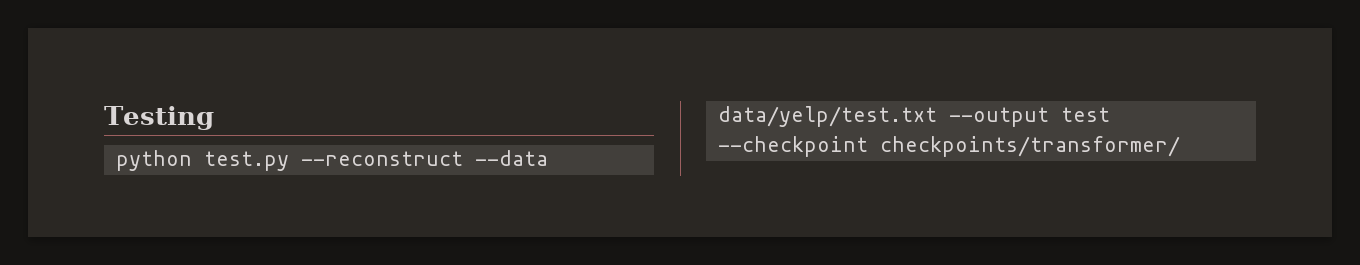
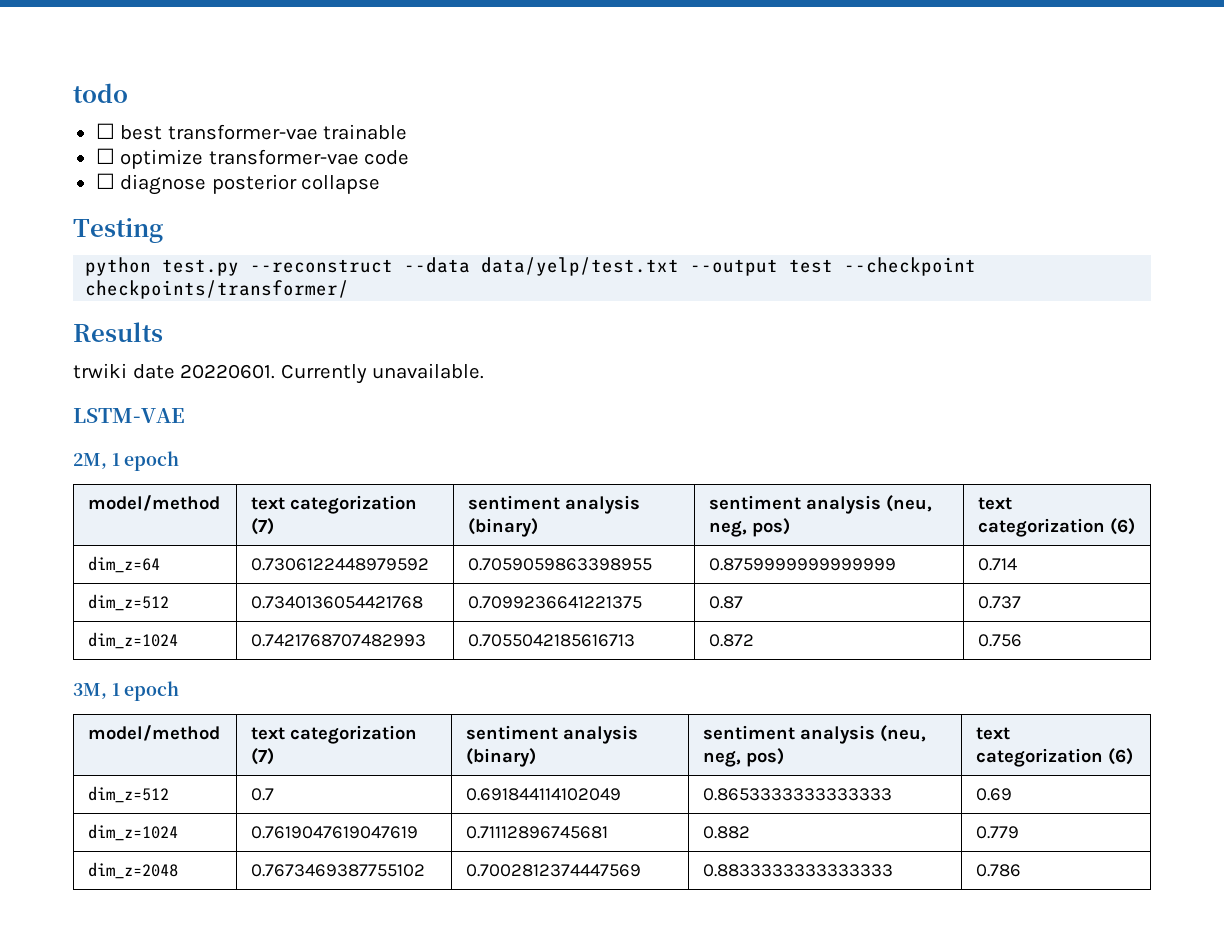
(104, 118) none -> [73,83,128,103] [95,123,408,140] [95,148,410,169] [95,173,381,195] todo // ☐ best transformer-vae trainable // ☐ optimize transformer-vae code // ☐ diagnose posterior collapse //
(1181, 146) none -> [73,322,163,342] [73,363,485,384] [73,408,185,423] [73,451,180,471] [88,495,221,511] [251,495,418,514] [251,518,275,535] [468,495,641,514] [468,518,539,537] [709,495,933,514] [709,518,791,537] [978,497,1013,510] [978,518,1136,537] [88,556,161,573] [251,558,430,571] [468,558,653,571] [709,558,897,571] [978,558,1018,571] [88,594,170,611] [251,596,424,609] [468,596,643,609] [709,596,744,609] [978,596,1022,609] [88,632,179,649] [251,634,427,647] [468,634,636,647] [709,634,755,647] [978,634,1023,647] [73,681,180,701] [88,725,221,741] [251,725,418,744] [251,748,275,765] [466,725,639,744] [466,748,537,767] [703,725,927,744] [703,748,785,767] [976,727,1011,740] [976,748,1134,767] [88,786,170,803] [251,788,275,801] [466,788,622,801] [703,788,893,801] [976,788,1013,801] [88,824,179,841] [251,826,419,839] [466,826,609,839] [703,826,751,839] [976,826,1020,839] [88,862,179,879] [251,864,426,877] [466,864,642,877] [703,864,894,877] [976,864,1022,877] // Results // trwiki date 20220601. Currently unavailable. // LSTM-VAE // 2M, 1 epoch // model/method | text categorization (7) | sentiment analysis (binary) | sentiment analysis (neu, neg, pos) | text categorization (6) // dim_z=64 | 0.7306122448979592 | 0.7059059863398955 | 0.8759999999999999 | 0.714 // dim_z=512 | 0.7340136054421768 | 0.7099236641221375 | 0.87 | 0.737 // dim_z=1024 | 0.7421768707482993 | 0.7055042185616713 | 0.872 | 0.756 // 3M, 1 epoch // model/method | text categorization (7) | sentiment analysis (binary) | sentiment analysis (neu, neg, pos) | text categorization (6) // dim_z=512 | 0.7 | 0.691844114102049 | 0.8653333333333333 | 0.69 // dim_z=1024 | 0.7619047619047619 | 0.71112896745681 | 0.882 | 0.779 // dim_z=2048 | 0.7673469387755102 | 0.7002812374447569 | 0.8833333333333333 | 0.786

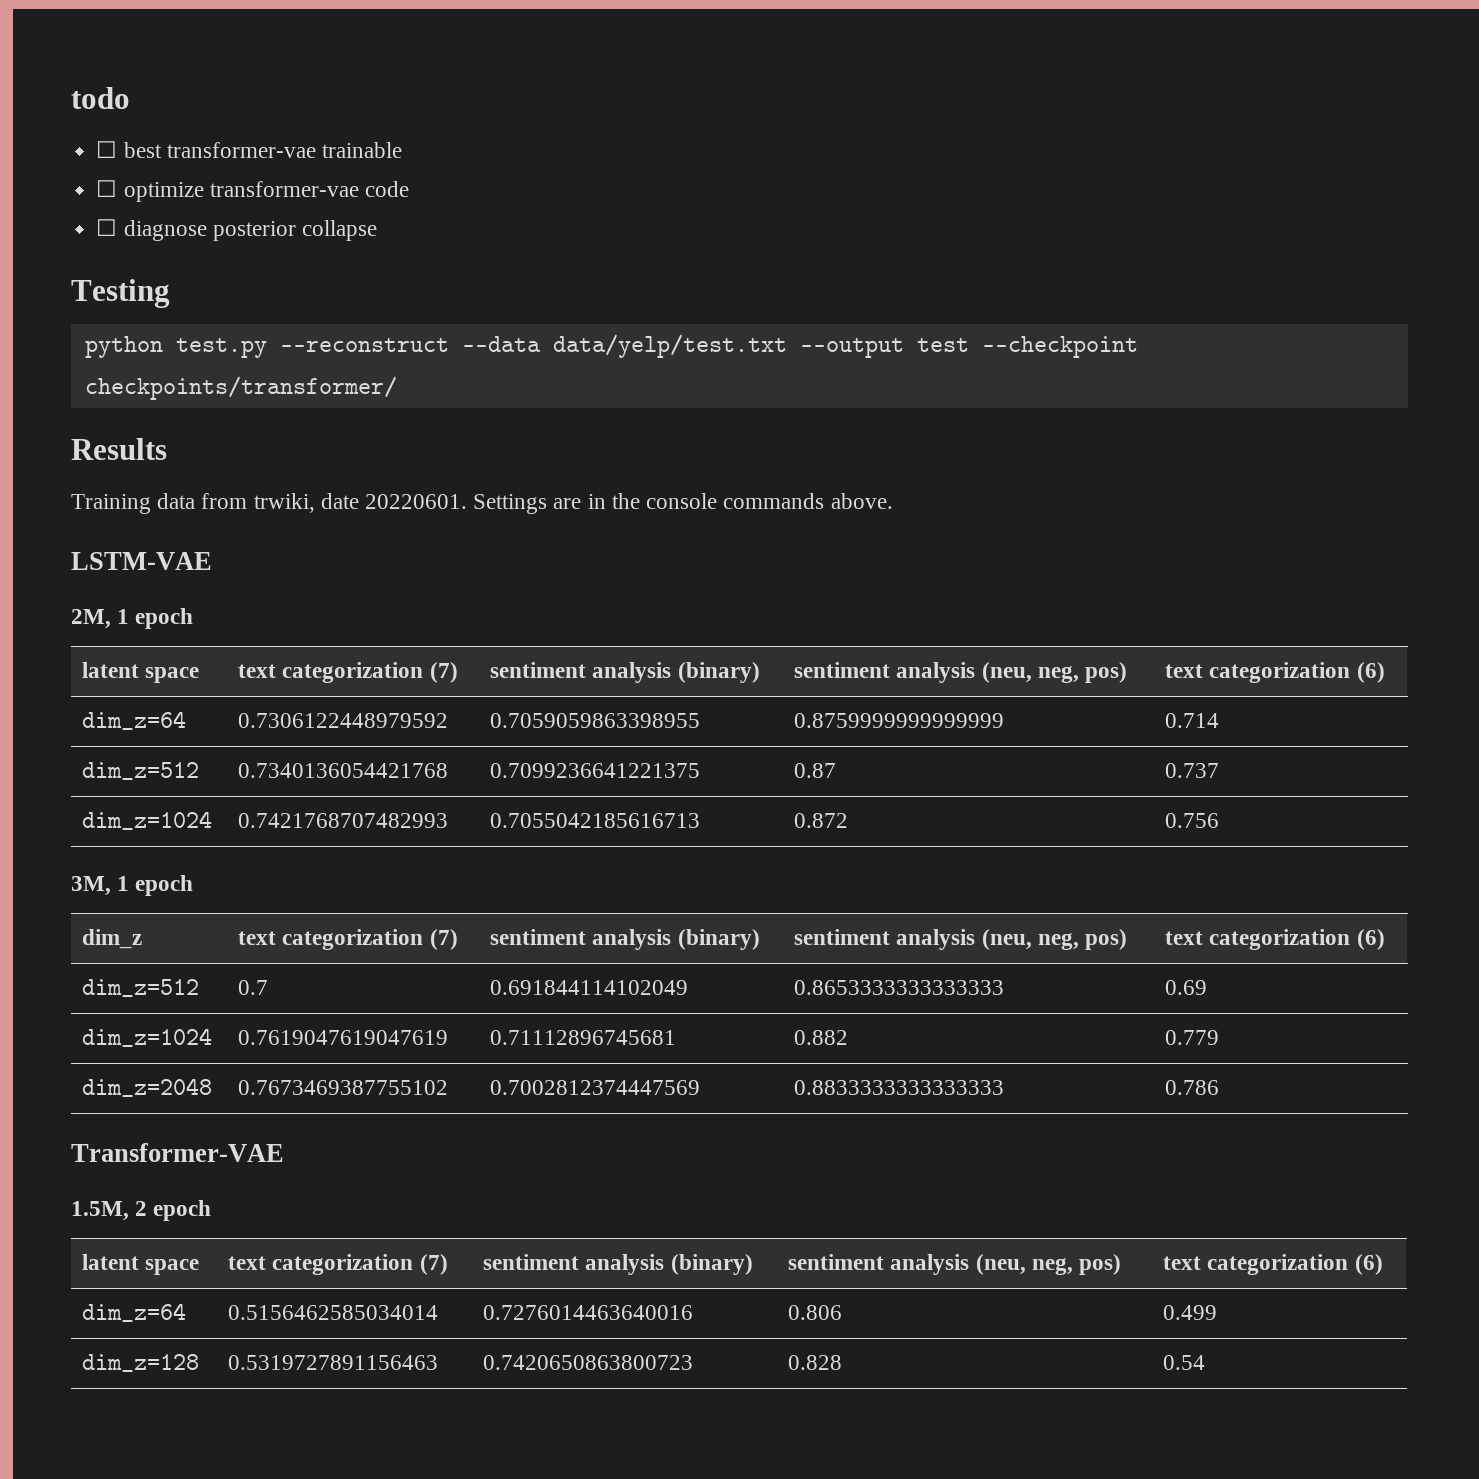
[73,363,485,384] trwiki date 20220601. Currently unavailable. -> [71,493,893,514] Training data from trwiki, date 20220601. Settings are in the console commands above.
[88,495,221,511] model/method -> [82,662,200,683] latent space
[88,725,221,741] model/method -> [82,929,143,949] dim_z
(1022, 870) none -> [71,1143,284,1162] [71,1200,212,1221] [82,1254,200,1275] [228,1254,448,1275] [483,1254,753,1275] [788,1254,1122,1275] [1163,1254,1383,1275] [82,1303,187,1322] [228,1305,439,1320] [483,1305,694,1320] [788,1305,843,1320] [1163,1305,1218,1320] [82,1354,200,1372] [228,1355,439,1370] [483,1355,694,1370] [788,1355,843,1370] [1163,1355,1206,1370] // Transformer-VAE // 1.5M, 2 epoch // latent space | text categorization (7) | sentiment analysis (binary) | sentiment analysis (neu, neg, pos) | text categorization (6) // dim_z=64 | 0.5156462585034014 | 0.7276014463640016 | 0.806 | 0.499 // dim_z=128 | 0.5319727891156463 | 0.7420650863800723 | 0.828 | 0.54

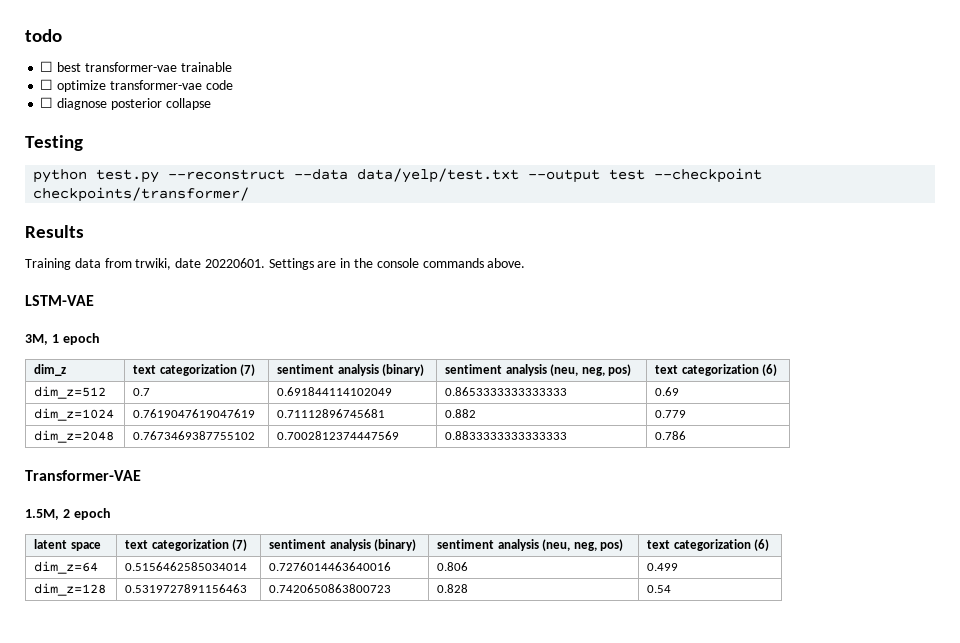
[71,608,194,629] [82,662,200,683] [238,662,458,683] [490,662,760,683] [794,662,1128,683] [1165,662,1385,683] [82,711,187,730] [238,713,449,728] [490,713,701,728] [794,713,1005,728] [1165,713,1220,728] [82,762,200,780] [238,763,449,778] [490,763,701,778] [794,763,837,778] [1165,763,1220,778] [82,811,213,830] [238,813,449,828] [490,813,701,828] [794,813,849,828] [1165,813,1220,828] // 2M, 1 epoch // latent space | text categorization (7) | sentiment analysis (binary) | sentiment analysis (neu, neg, pos) | text categorization (6) // dim_z=64 | 0.7306122448979592 | 0.7059059863398955 | 0.8759999999999999 | 0.714 // dim_z=512 | 0.7340136054421768 | 0.7099236641221375 | 0.87 | 0.737 // dim_z=1024 | 0.7421768707482993 | 0.7055042185616713 | 0.872 | 0.756 -> (94, 300) none

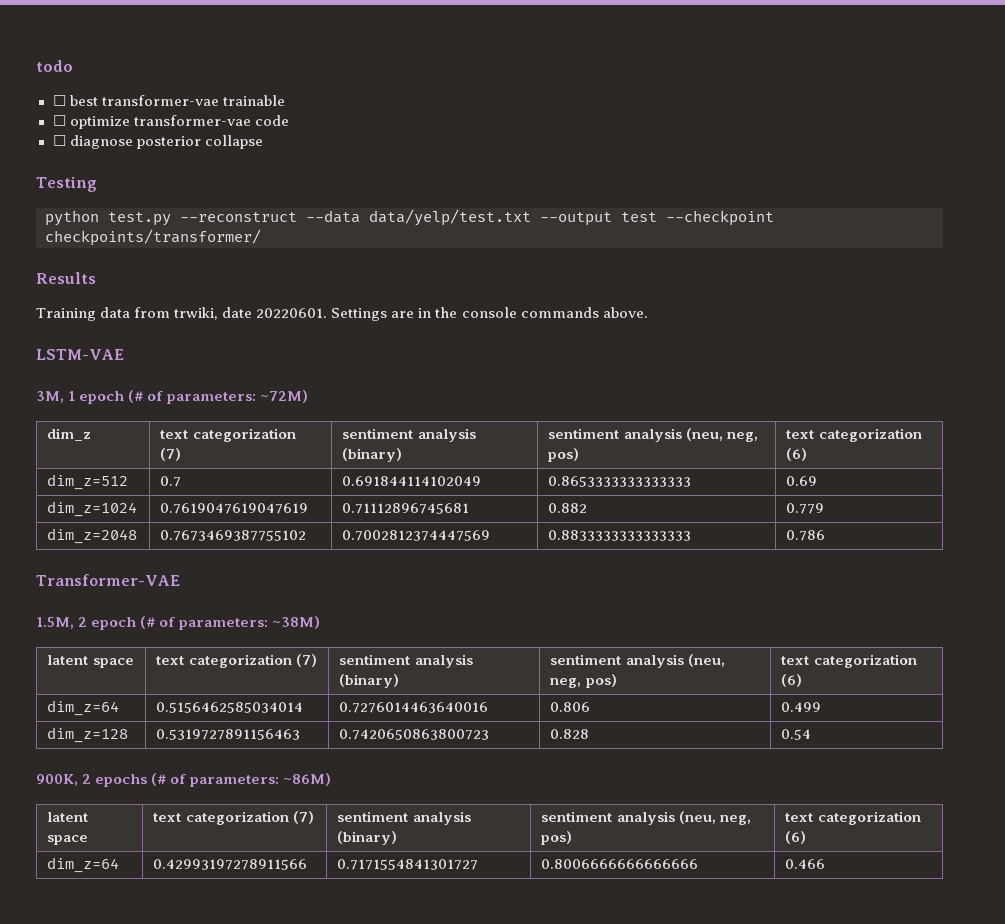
(100, 339) none -> [128,390,309,404] (# of parameters: ~72M)
(111, 514) none -> [140,616,321,630] (# of parameters: ~38M)
(672, 589) none -> [36,773,332,787] [47,812,89,822] [47,835,89,845] [153,811,314,825] [337,811,471,825] [337,831,398,845] [541,811,751,825] [541,831,573,845] [785,811,921,825] [785,831,807,844] [47,857,120,873] [153,859,308,870] [337,859,479,870] [541,859,699,869] [785,859,826,869] // 900K, 2 epochs (# of parameters: ~86M) // latent space | text categorization (7) | sentiment analysis (binary) | sentiment analysis (neu, neg, pos) | text categorization (6) // dim_z=64 | 0.42993197278911566 | 0.7171554841301727 | 0.8006666666666666 | 0.466

